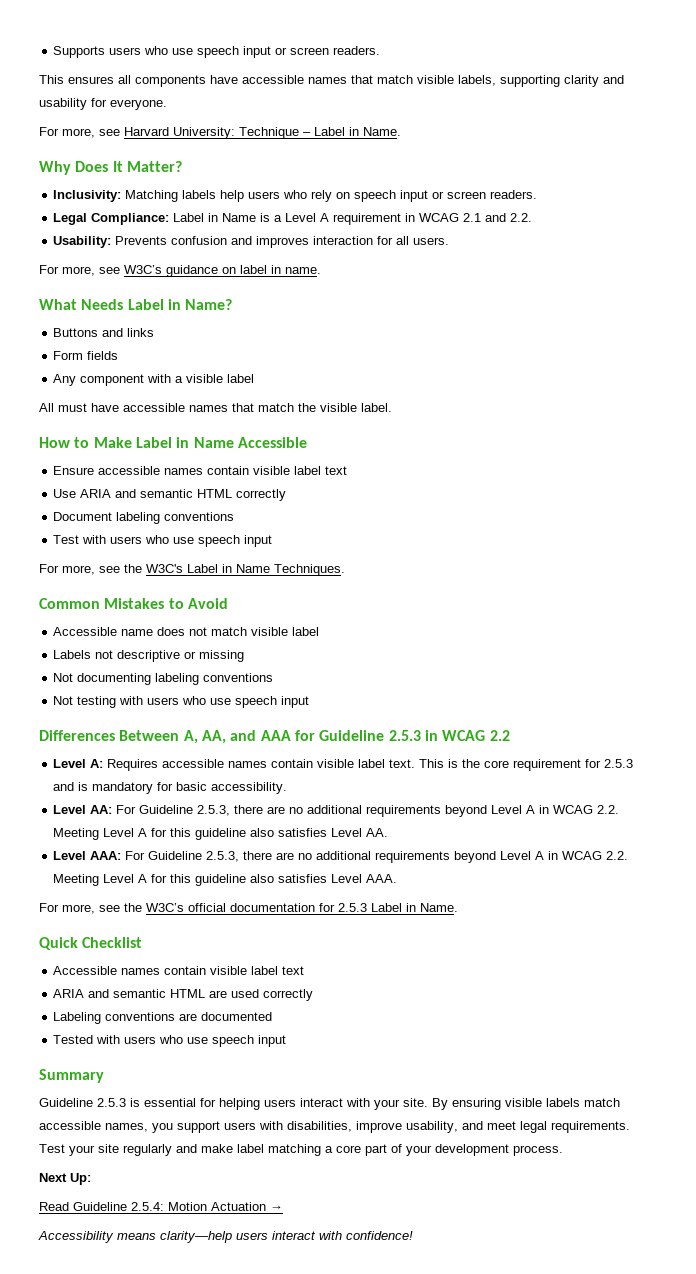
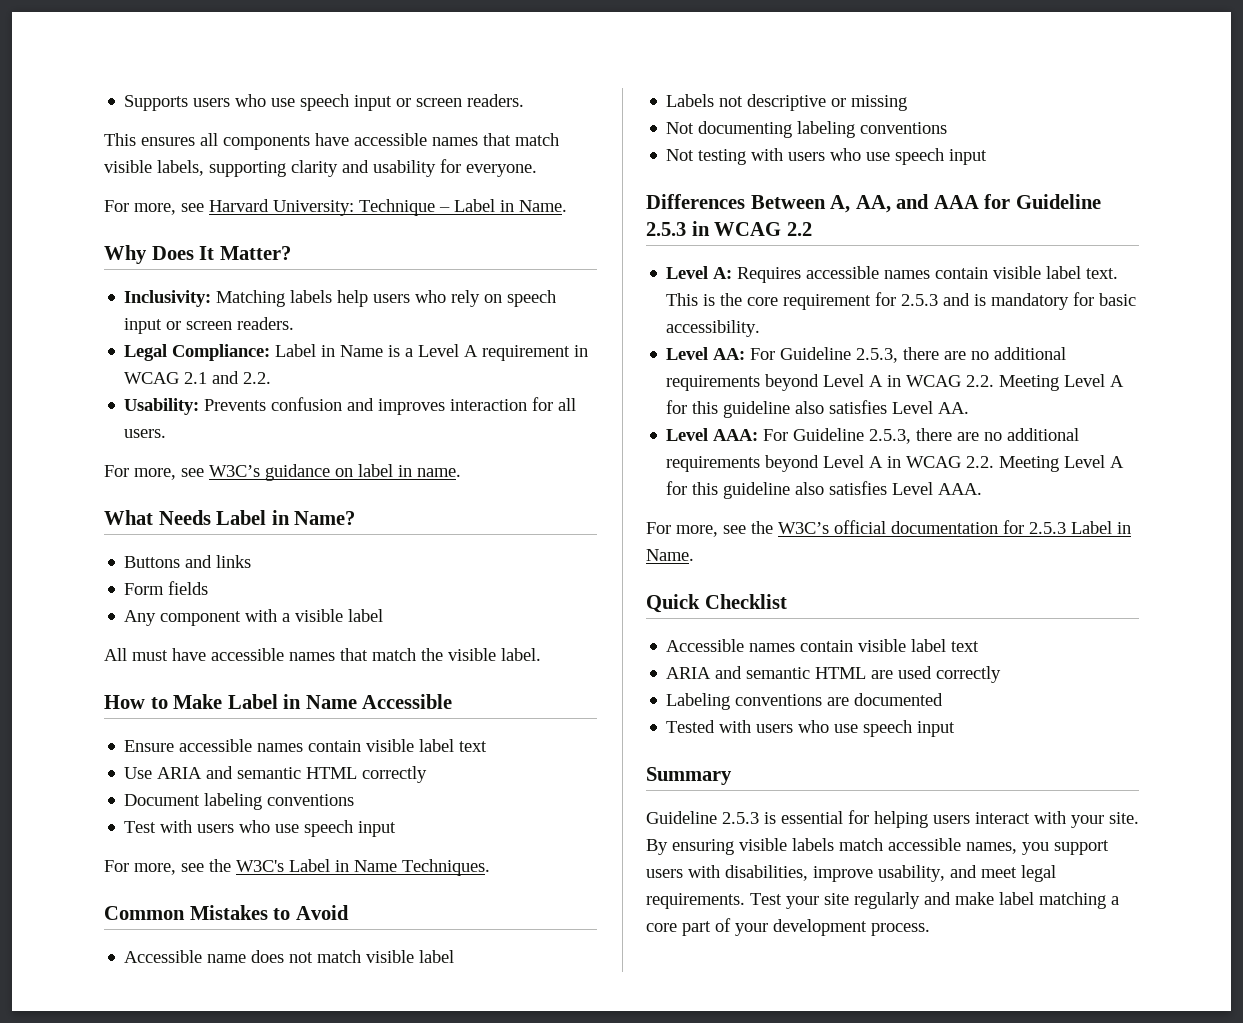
[39,1173,91,1185] [39,1202,283,1211] [38,1231,413,1243] // Next Up: // Read Guideline 2.5.4: Motion Actuation → // Accessibility means clarity—help users interact with confidence! -> (930, 929) none

